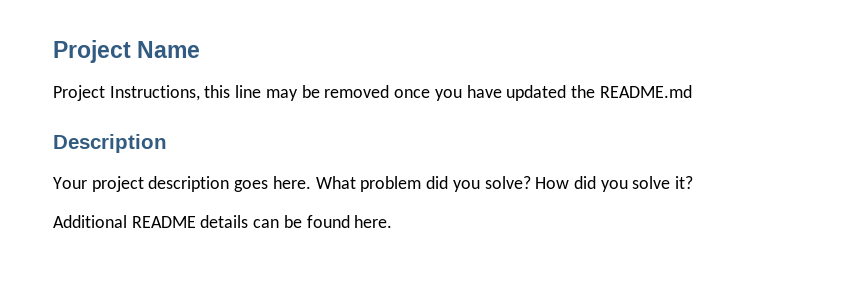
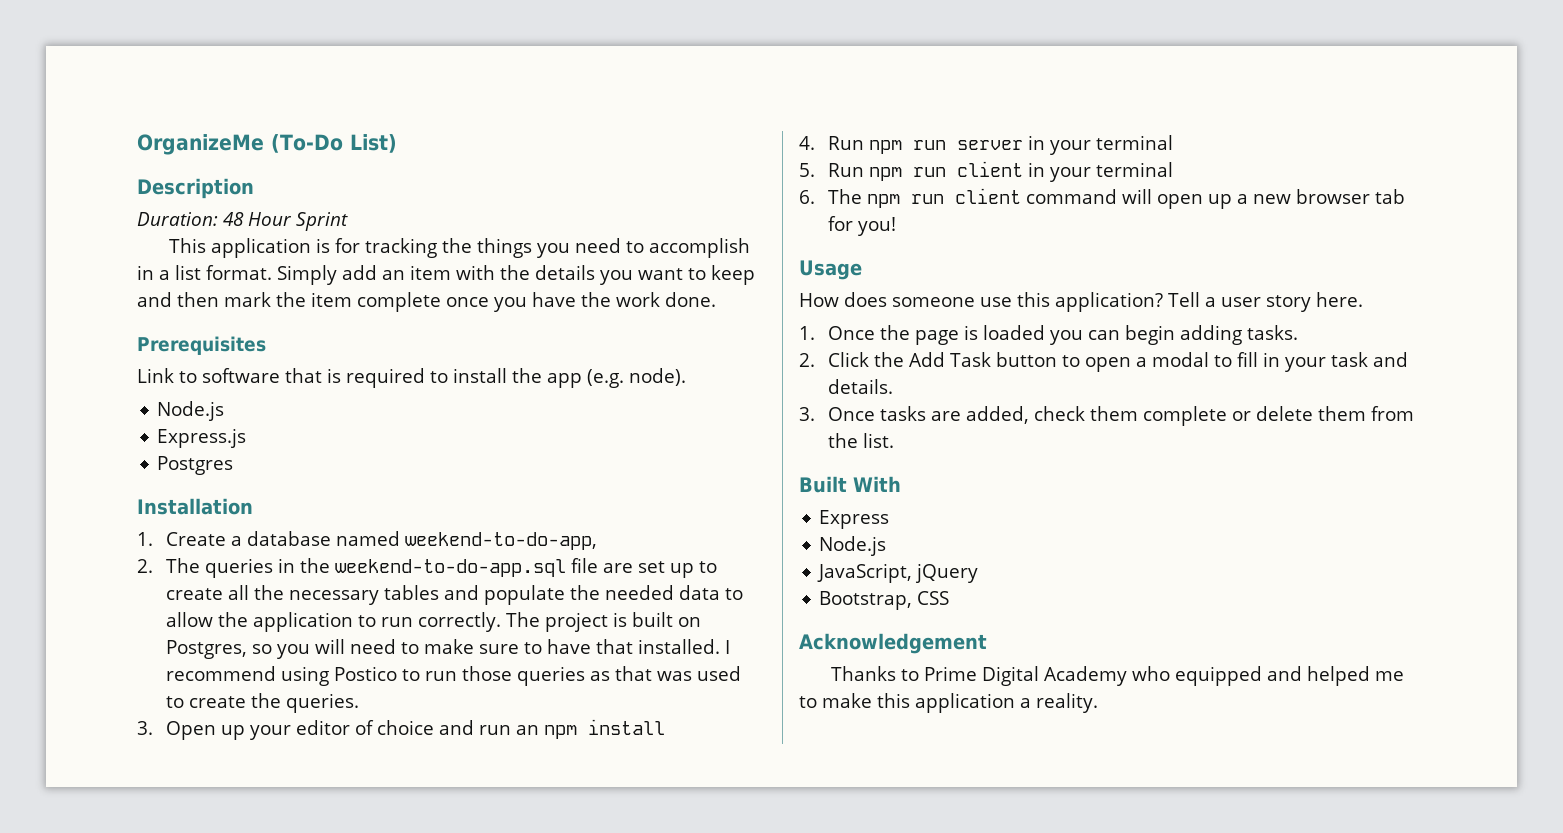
[53,40,201,63] [53,85,692,101] [53,134,167,153] [53,176,694,192] [53,215,393,228] Project Name // Project Instructions, this line may be removed once you have updated the README.md // Description // Your project description goes here. What problem did you solve? How did you solve it? // Additional README details can be found here. -> [137,134,397,155] [137,178,254,199] [137,212,348,231] [168,238,750,258] [137,265,755,285] [137,292,716,312] [137,336,266,355] [137,368,686,388] [157,401,225,421] [157,428,247,448] [157,456,234,475] [137,498,253,515] [137,531,598,550] [137,558,718,578] [166,585,744,605] [166,612,702,632] [166,639,731,659] [166,666,742,686] [166,693,360,713] [137,719,666,740] [799,135,1174,155] [799,161,1174,182] [799,188,1406,209] [828,216,897,236] [799,260,862,280] [799,292,1363,312] [799,325,1299,345] [799,352,1409,372] [828,379,894,394] [799,406,1415,426] [828,433,895,448] [799,476,901,493] [819,510,890,529] [819,536,887,556] [817,563,979,583] [819,591,950,610] [799,633,987,654] [830,666,1404,686] [799,693,1098,713] OrganizeMe (To-Do List) // Description // Duration: 48 Hour Sprint // This application is for tracking the things you need to accomplish in a list format. Simply add an item with the details you want to keep and then mark the item complete once you have the work done. // Prerequisites // Link to software that is required to install the app (e.g. node). // Node.js // Express.js // Postgres // Installation // 1. Create a database named weekend-to-do-app, // 2. The queries in the weekend-to-do-app.sql file are set up to create all the necessary tables and populate the needed data to allow the application to run correctly. The project is built on Postgres, so you will need to make sure to have that installed. I recommend using Postico to run those queries as that was used to create the queries. // 3. Open up your editor of choice and run an npm install // 4. Run npm run server in your terminal // 5. Run npm run client in your terminal // 6. The npm run client command will open up a new browser tab for you! // Usage // How does someone use this application? Tell a user story here. // 1. Once the page is loaded you can begin adding tasks. // 2. Click the Add Task button to open a modal to fill in your task and details. // 3. Once tasks are added, check them complete or delete them from the list. // Built With // Express // Node.js // JavaScript, jQuery // Bootstrap, CSS // Acknowledgement // Thanks to Prime Digital Academy who equipped and helped me to make this application a reality.

